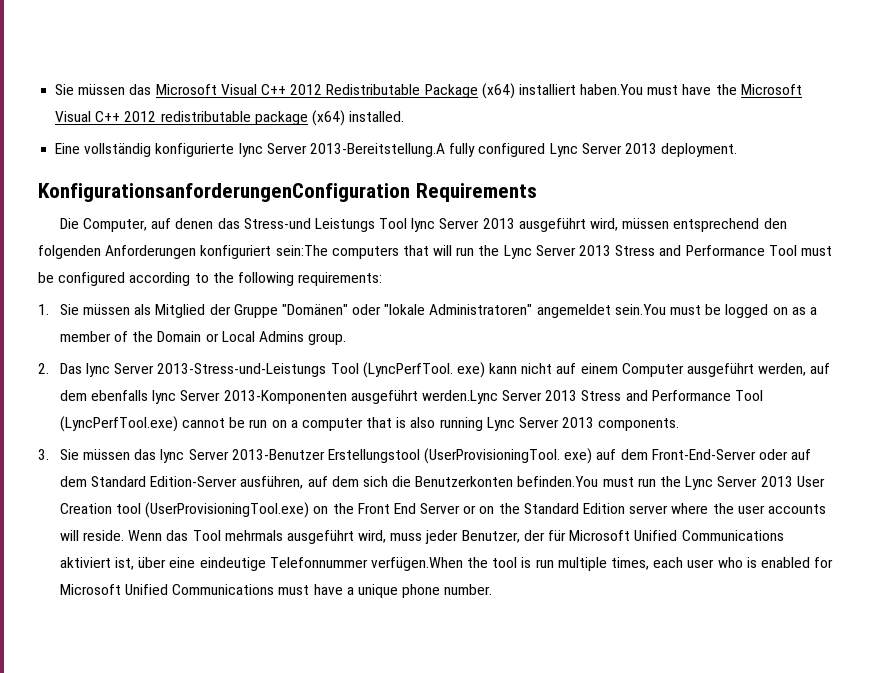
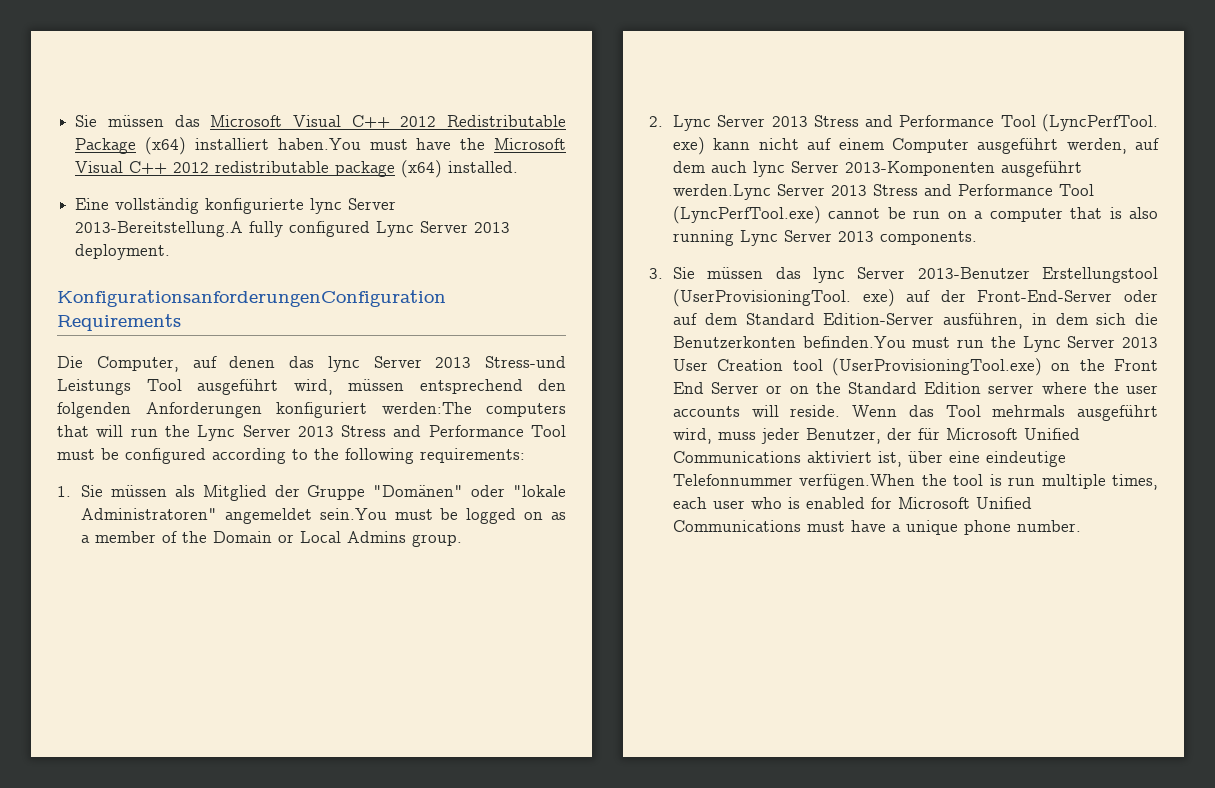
[243,218,515,232] Stress-und Leistungs Tool lync Server 2013 -> [327,356,566,372] [57,379,182,395] lync Server 2013 Stress-und Leistungs Tool
[275,245,328,256] sein:The -> [381,402,472,414] werden:The
[59,363,327,377] Das lync Server 2013-Stress-und-Leistungs -> [673,115,995,131] Lync Server 2013 Stress and Performance
[90,390,148,401] ebenfalls -> [711,161,748,173] auch
[620,449,648,460] dem -> [940,290,966,302] der
[307,476,328,487] auf -> [1031,313,1047,325] in

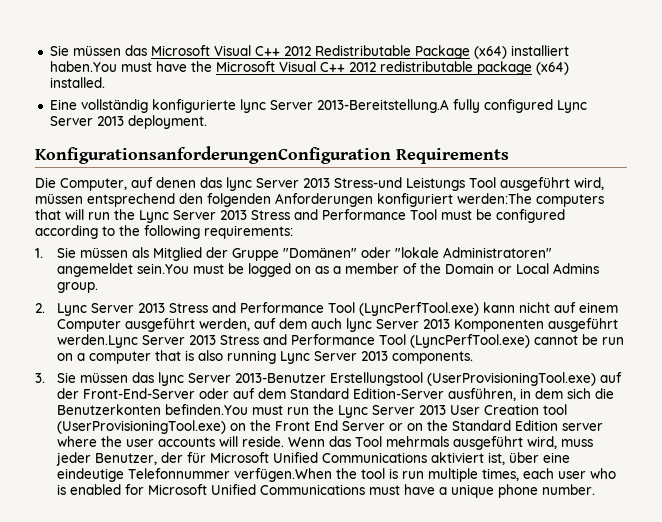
[1042,114,1158,132] [673,137,706,155] (LyncPerfTool. exe) -> [358,302,479,316] (LyncPerfTool.exe)
[845,161,996,176] 2013-Komponenten -> [422,319,544,332] 2013 Komponenten
[673,289,895,307] (UserProvisioningTool. exe) -> [426,372,596,386] (UserProvisioningTool.exe)

